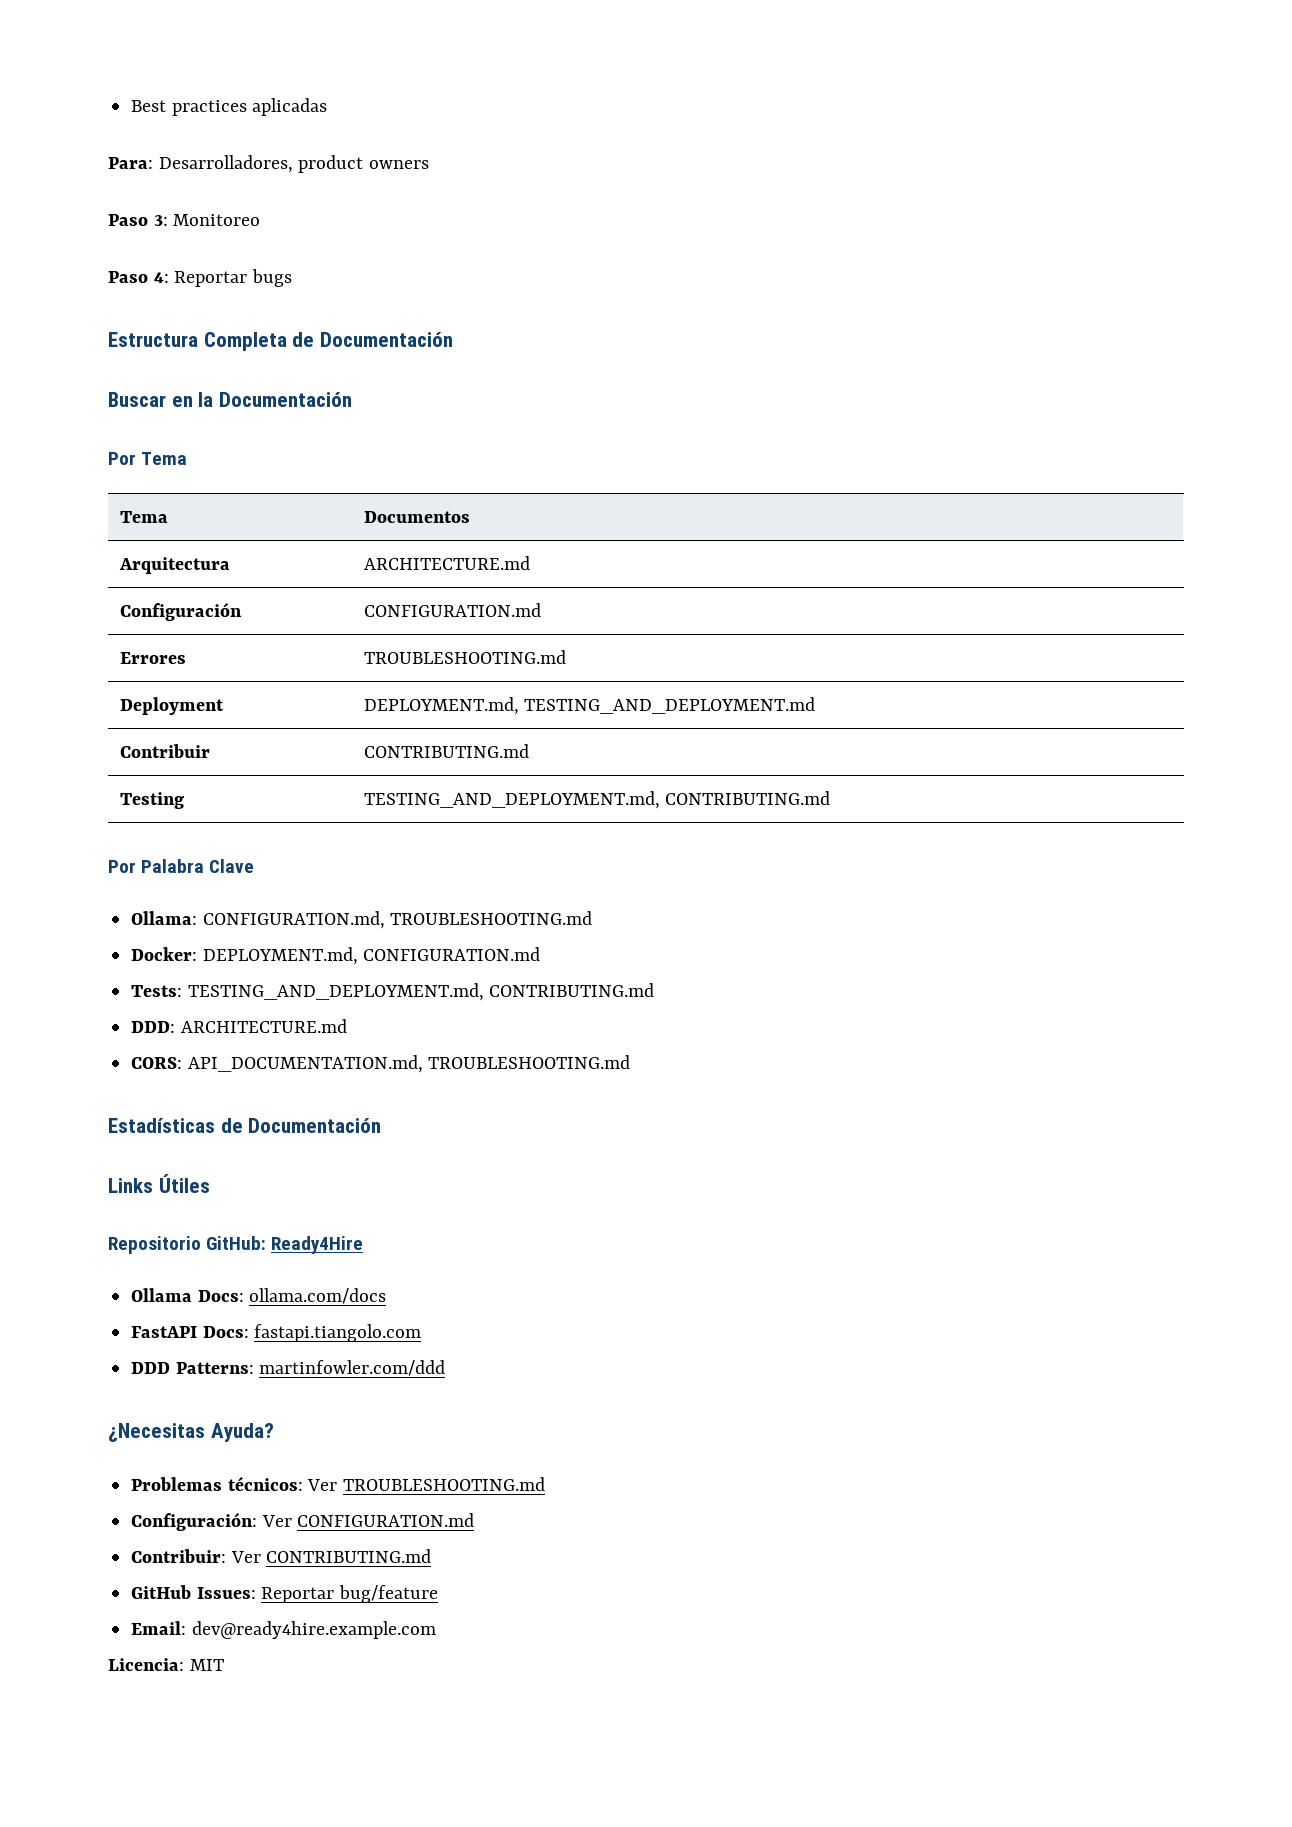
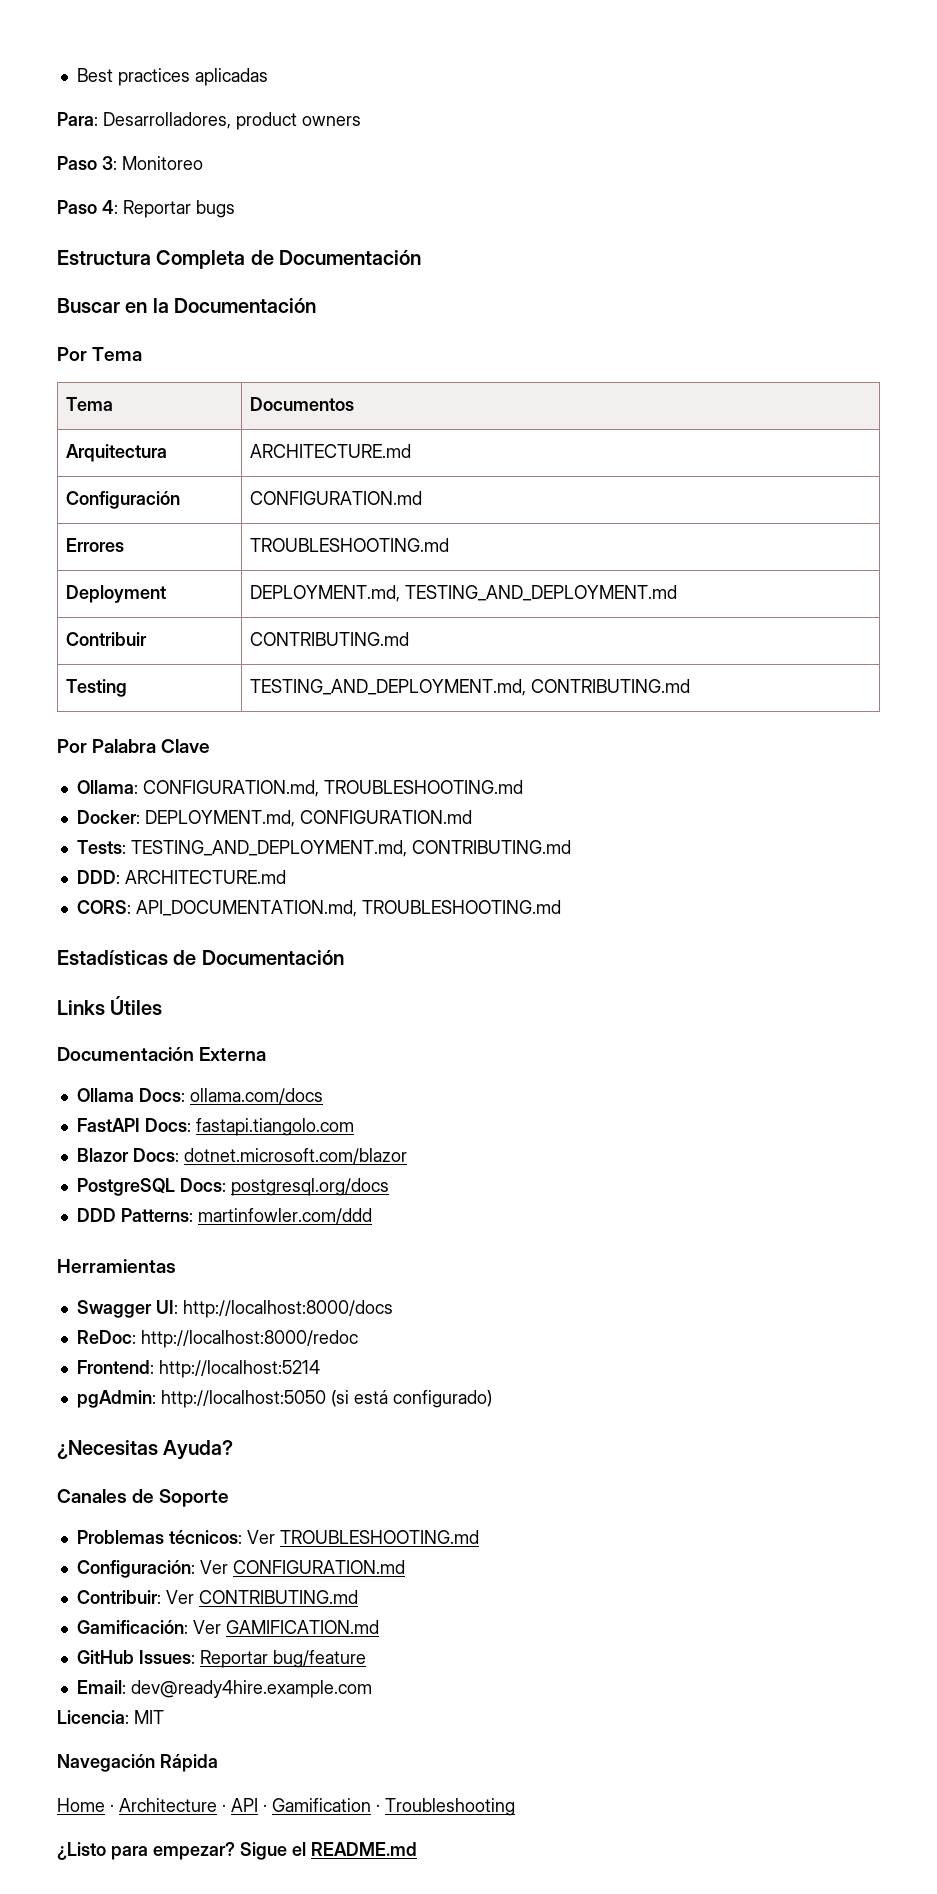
[108,1236,364,1254] Repositorio GitHub: Ready4Hire -> [57,1047,267,1061] Documentación Externa
[131,1360,446,1376] DDD Patterns: martinfowler.com/ddd -> [76,1148,407,1164] [76,1178,389,1196] [76,1208,372,1224] [57,1259,176,1273] [76,1300,393,1318] [76,1330,358,1348] [76,1360,320,1378] [76,1390,492,1408] Blazor Docs: dotnet.microsoft.com/blazor // PostgreSQL Docs: postgresql.org/docs // DDD Patterns: martinfowler.com/ddd // Herramientas // Swagger UI: http://localhost:8000/docs // ReDoc: http://localhost:8000/redoc // Frontend: http://localhost:5214 // pgAdmin: http://localhost:5050 (si está configurado)
(274, 1432) none -> [57,1489,230,1507] // Canales de Soporte
(432, 1556) none -> [76,1620,379,1634] // Gamificación: Ver GAMIFICATION.md
(224, 1665) none -> [57,1754,218,1772] [57,1798,515,1816] [57,1842,417,1860] // Navegación Rápida // Home · Architecture · API · Gamification · Troubleshooting // ¿Listo para empezar? Sigue el README.md

